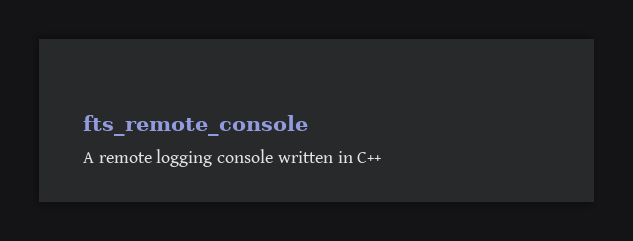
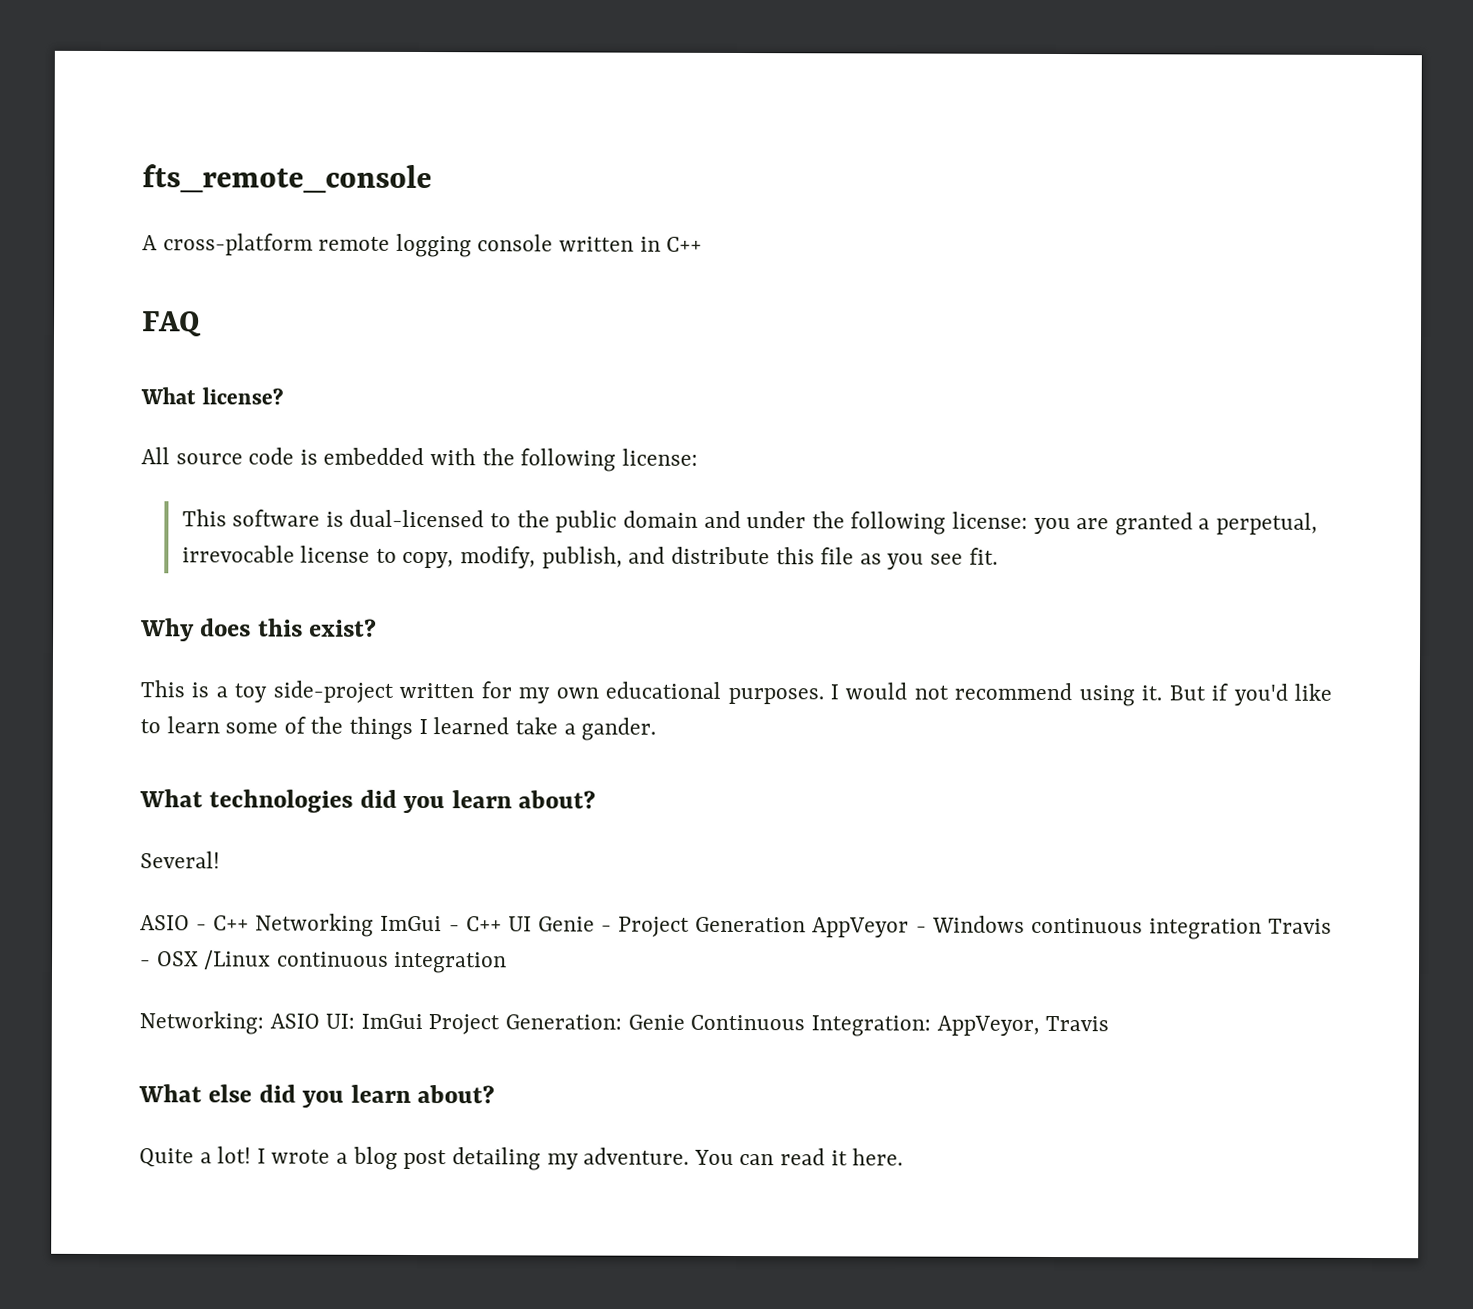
(94, 157) none -> [162,233,313,256] cross-platform
(382, 157) none -> [141,311,202,337] [140,387,284,405] [141,447,698,472] [181,509,1319,536] [181,545,998,570] [140,618,378,642] [140,680,1333,707] [140,716,657,741] [139,789,597,814] [140,851,220,869] [140,913,1332,940] [140,950,508,974] [139,1011,1110,1037] [138,1084,496,1108] [139,1146,904,1171] // FAQ // What license? // All source code is embedded with the following license: // This software is dual-licensed to the public domain and under the following license: you are granted a perpetual, irrevocable license to copy, modify, publish, and distribute this file as you see fit. // Why does this exist? // This is a toy side-project written for my own educational purposes. I would not recommend using it. But if you'd like to learn some of the things I learned take a gander. // What technologies did you learn about? // Several! // ASIO - C++ Networking ImGui - C++ UI Genie - Project Generation AppVeyor - Windows continuous integration Travis - OSX /Linux continuous integration // Networking: ASIO UI: ImGui Project Generation: Genie Continuous Integration: AppVeyor, Travis // What else did you learn about? // Quite a lot! I wrote a blog post detailing my adventure. You can read it here.

